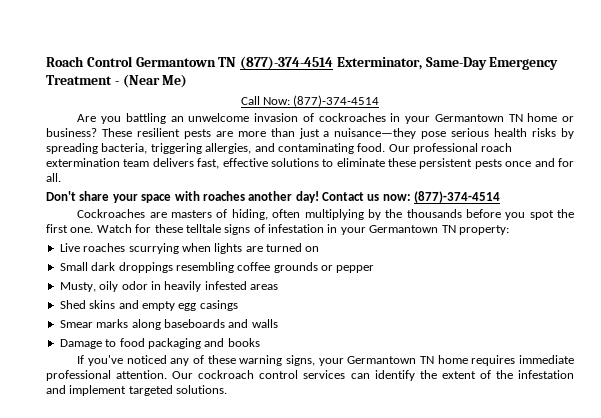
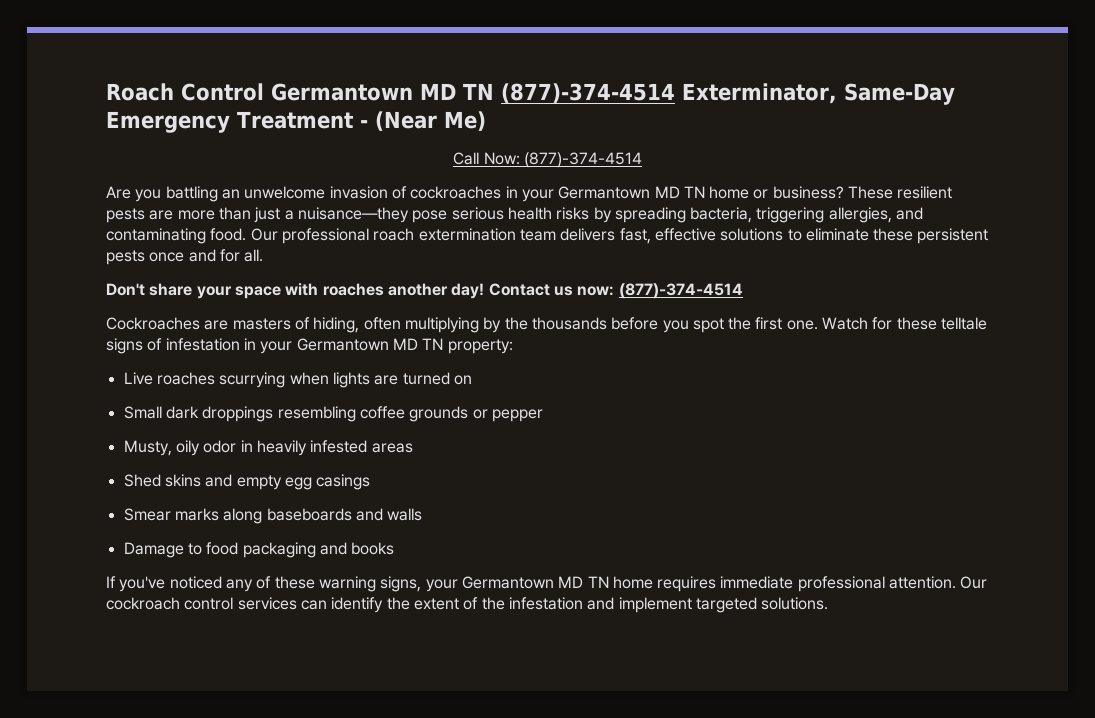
(216, 62) none -> [420,83,456,100] MD
(504, 118) none -> [654,186,680,198] MD
(439, 229) none -> [392,338,418,350] MD
(417, 360) none -> [558,576,584,588] MD

